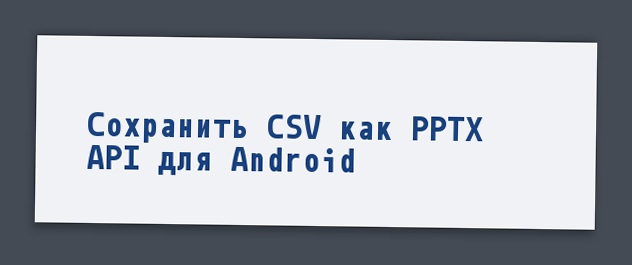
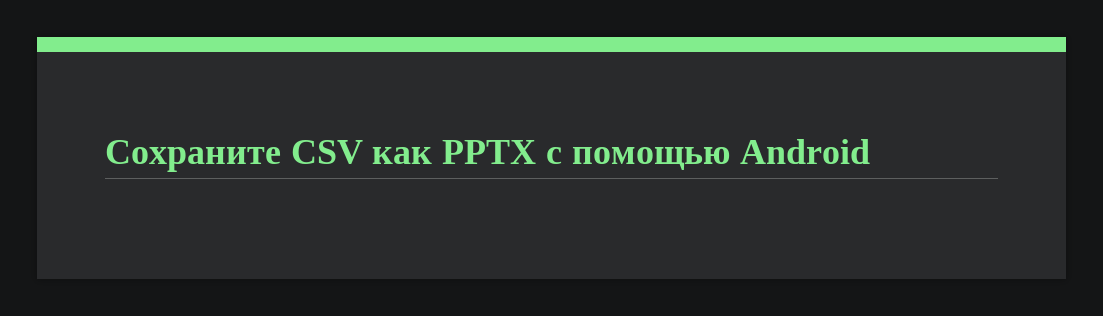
[85,111,249,145] Сохранить -> [105,140,281,172] Сохраните
[85,144,212,176] API для -> [545,147,731,170] с помощью

